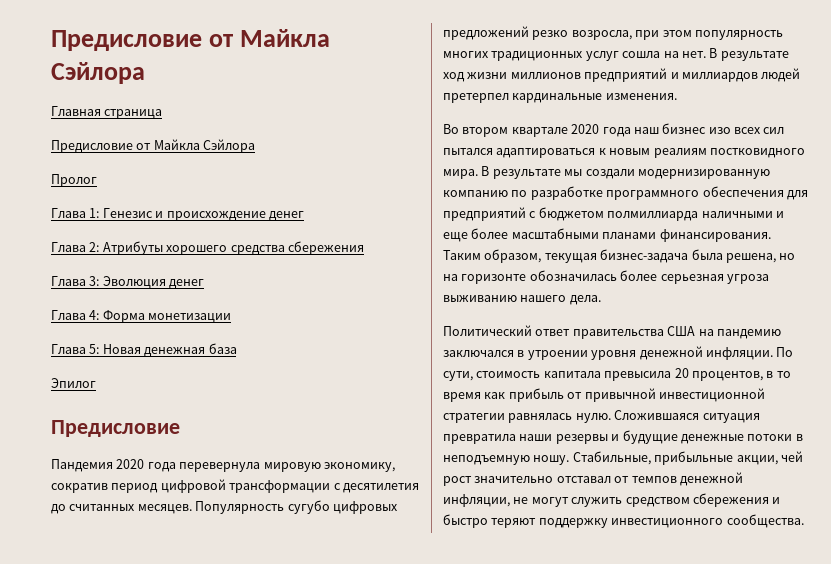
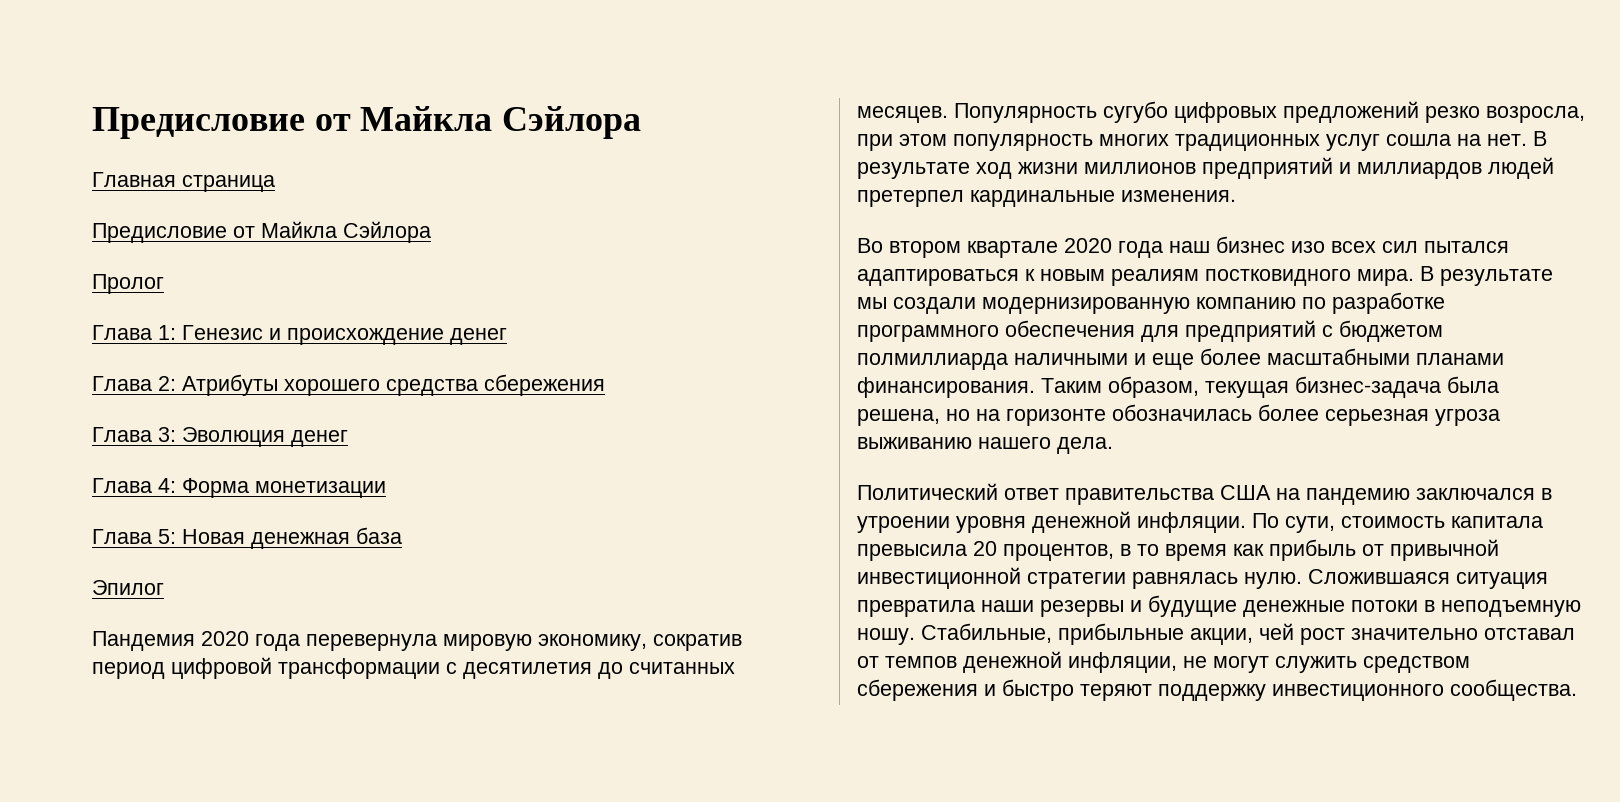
[51,420,180,437] // Предисловие -> (164, 587) none

